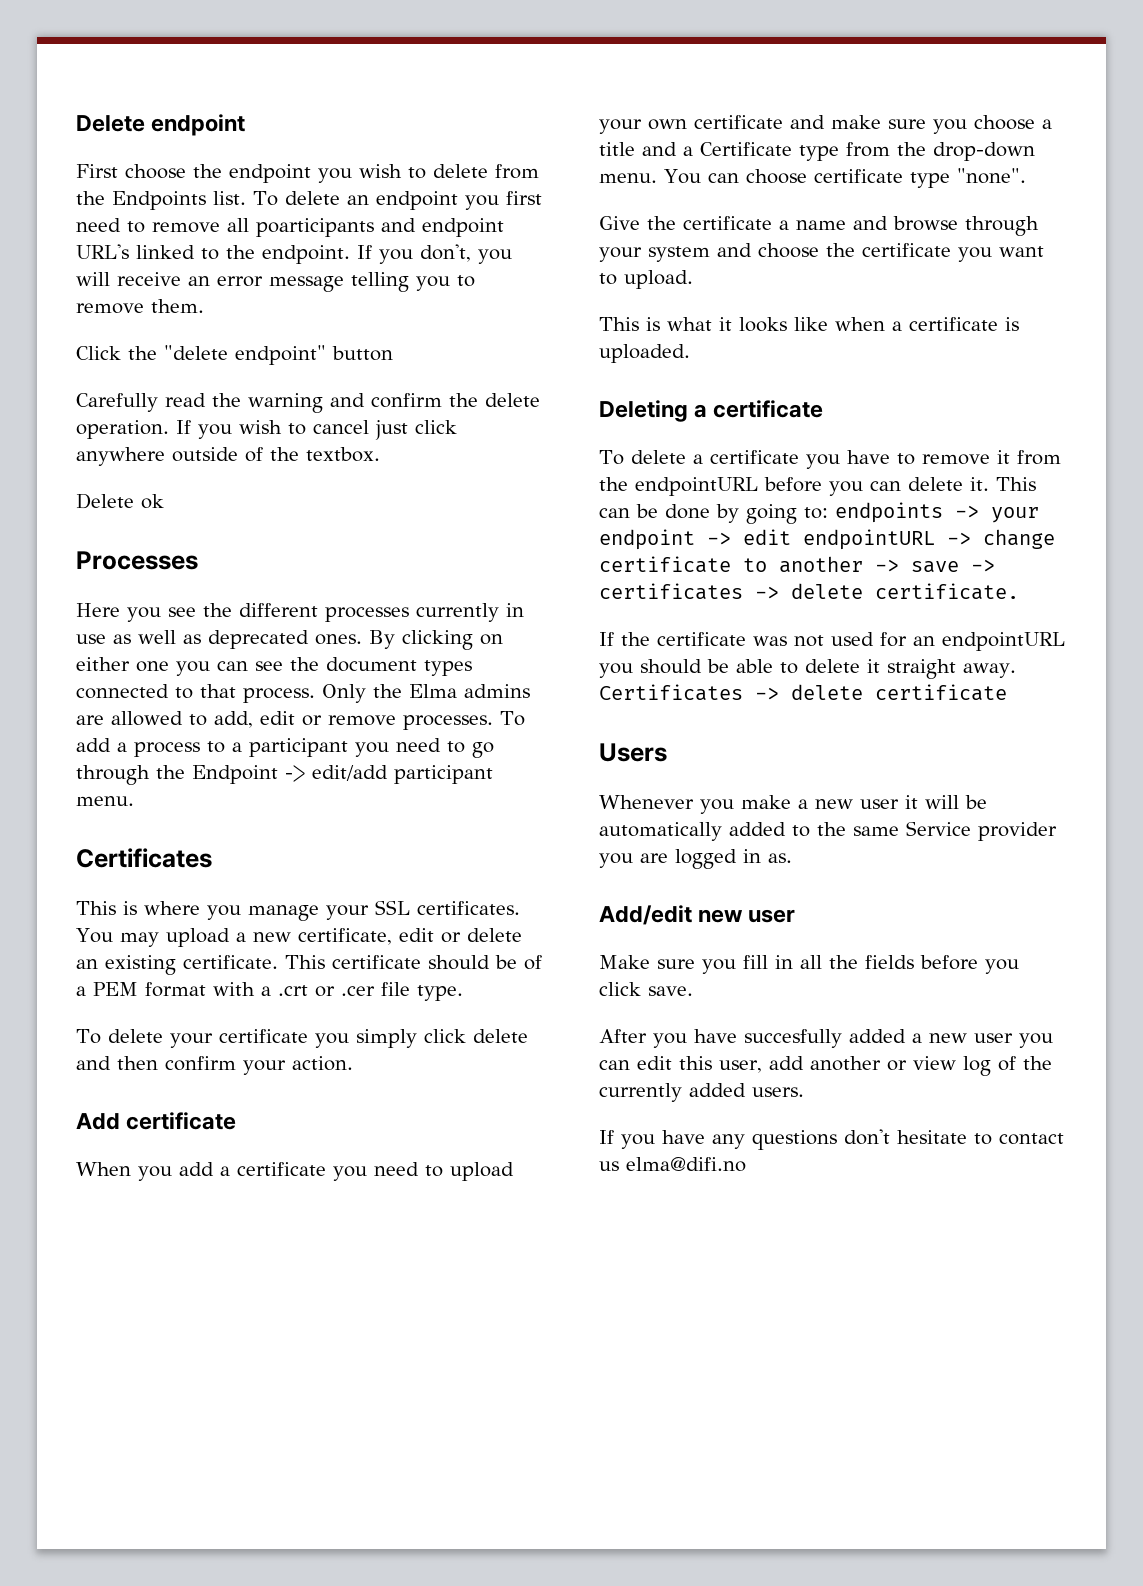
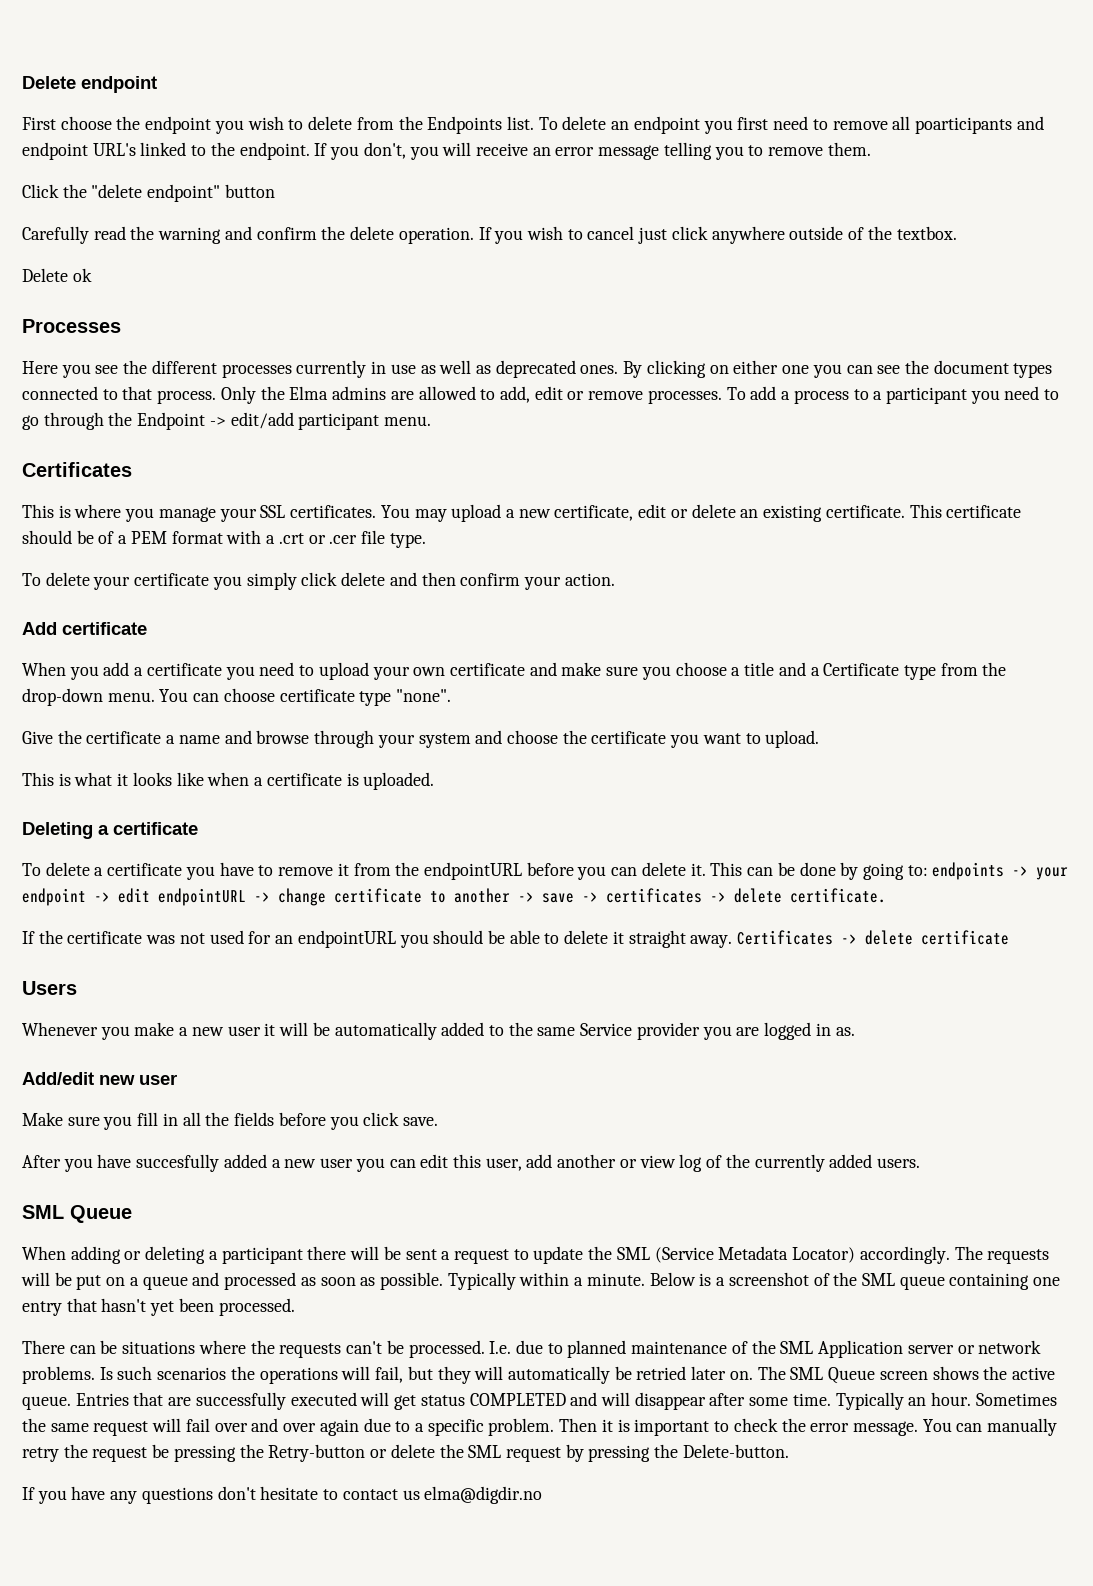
(804, 1092) none -> [22,1205,132,1223] [22,1246,1050,1264] [21,1272,1061,1290] [22,1298,295,1316] [22,1340,1042,1358] [22,1366,1055,1384] [22,1392,1057,1410] [22,1418,1058,1436] [22,1444,789,1462] // SML Queue // When adding or deleting a participant there will be sent a request to update the SML (Service Metadata Locator) accordingly. The requests will be put on a queue and processed as soon as possible. Typically within a minute. Below is a screenshot of the SML queue containing one entry that hasn't yet been processed. // There can be situations where the requests can't be processed. I.e. due to planned maintenance of the SML Application server or network problems. Is such scenarios the operations will fail, but they will automatically be retried later on. The SML Queue screen shows the active queue. Entries that are successfully executed will get status COMPLETED and will disappear after some time. Typically an hour. Sometimes the same request will fail over and over again due to a specific problem. Then it is important to check the error message. You can manually retry the request be pressing the Retry-button or delete the SML request by pressing the Delete-button.
[626,1157,746,1172] elma@difi.no -> [424,1486,543,1504] elma@digdir.no

